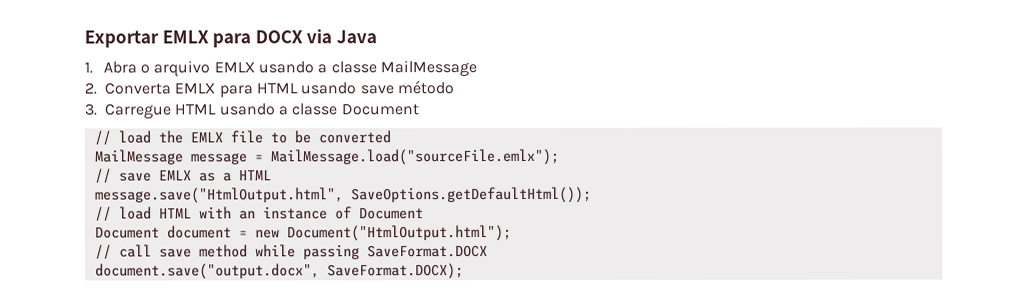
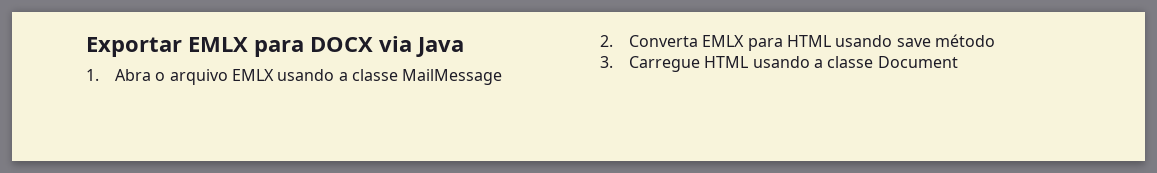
[93,130,391,146] [93,148,560,166] [94,168,272,184] [94,186,592,204] [94,206,424,222] [94,225,512,242] [94,244,488,260] [94,263,464,280] // // load the EMLX file to be converted // MailMessage message = MailMessage.load("sourceFile.emlx"); // // save EMLX as a HTML // message.save("HtmlOutput.html", SaveOptions.getDefaultHtml()); // // load HTML with an instance of Document // Document document = new Document("HtmlOutput.html"); // // call save method while passing SaveFormat.DOCX // document.save("output.docx", SaveFormat.DOCX); -> (958, 62) none

